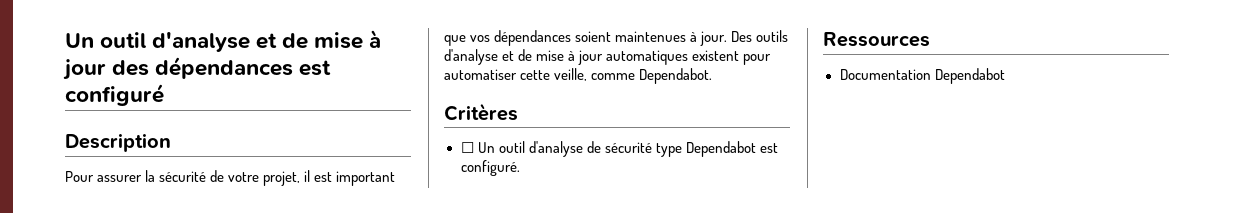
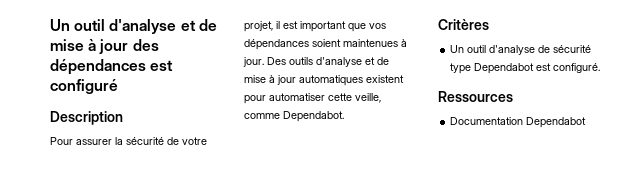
[460,142,474,153] ☐ -> (489, 24) none

